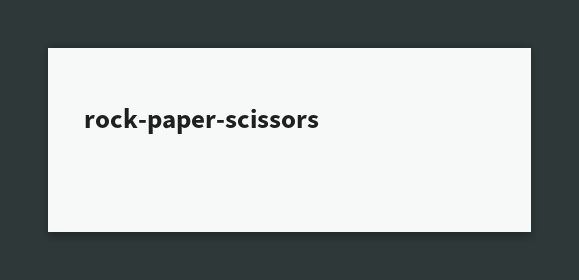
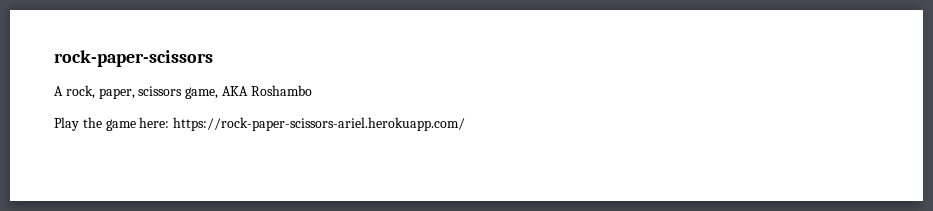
(319, 121) none -> [54,85,312,99] [54,117,466,131] // A rock, paper, scissors game, AKA Roshambo // Play the game here: https://rock-paper-scissors-ariel.herokuapp.com/

